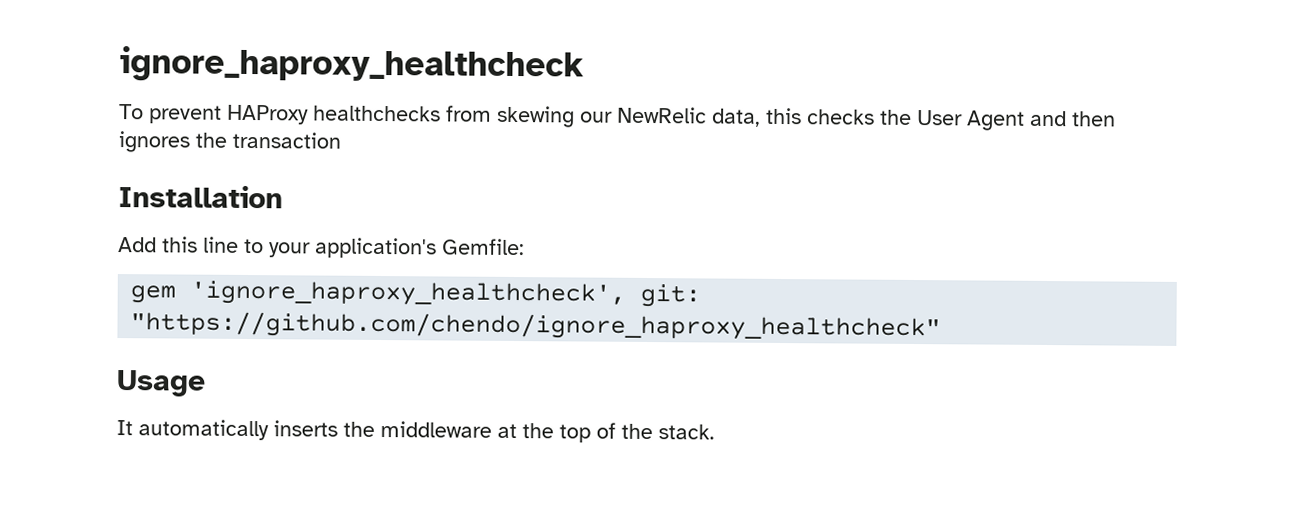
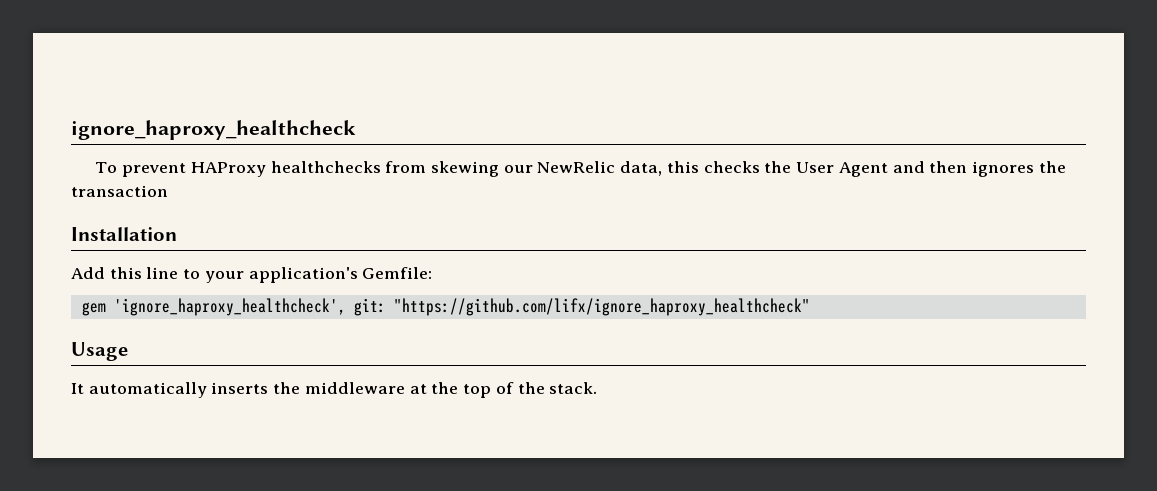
[130,311,942,342] "https://github.com/chendo/ignore_haproxy_healthcheck" -> [393,298,810,316] "https://github.com/lifx/ignore_haproxy_healthcheck"

